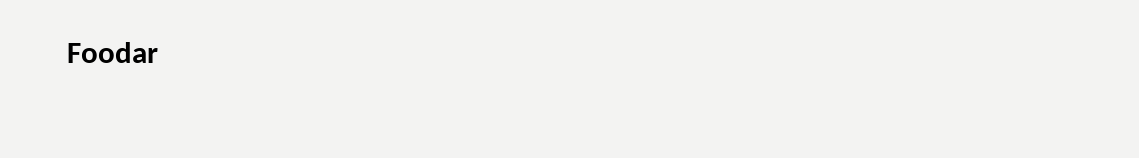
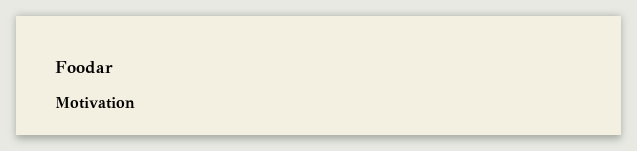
(158, 52) none -> [55,97,135,109] // Motivation

